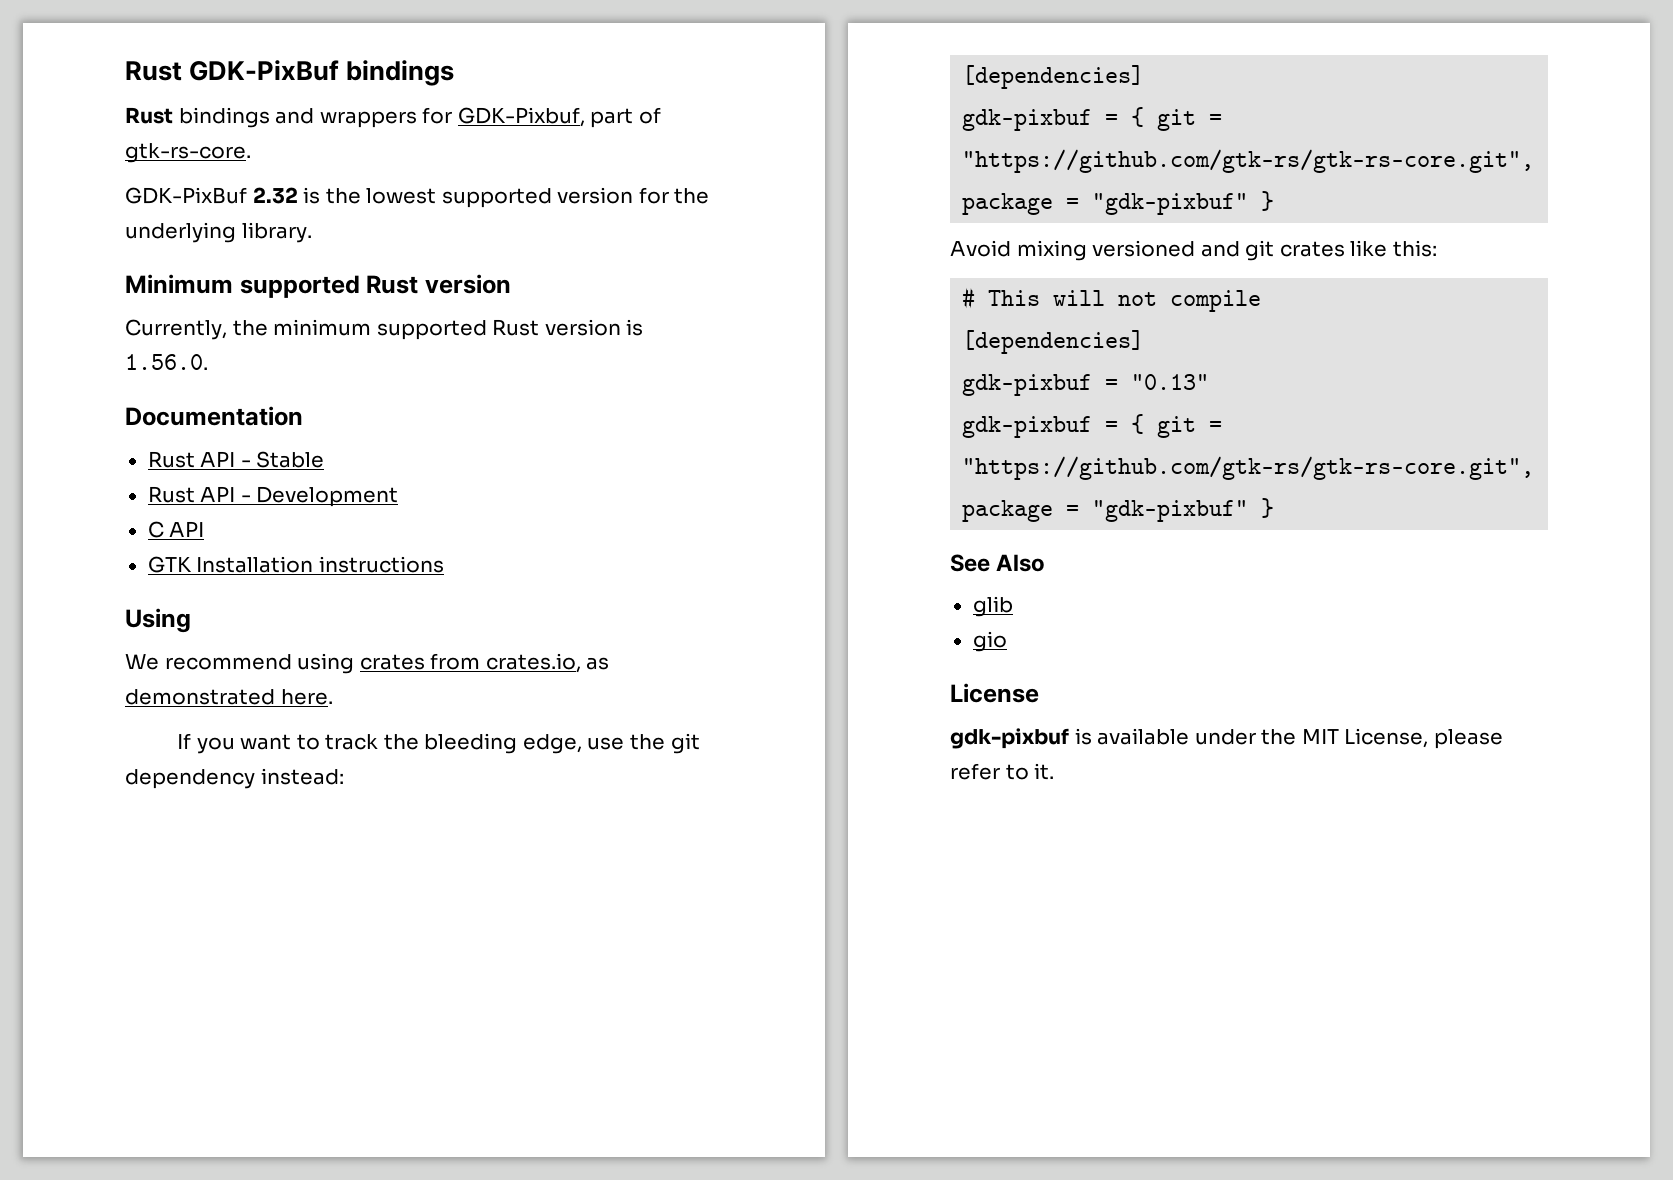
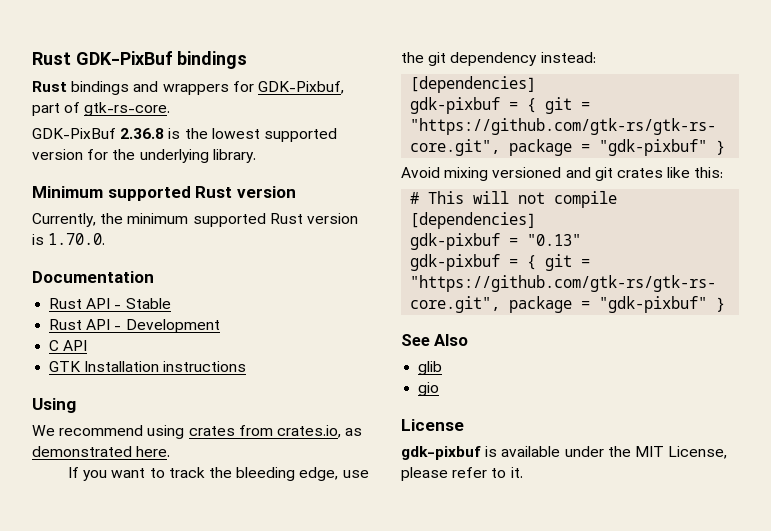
[252,187,298,204] 2.32 -> [120,128,165,139] 2.36.8
[125,354,208,370] 1.56.0. -> [48,233,106,245] 1.70.0.

